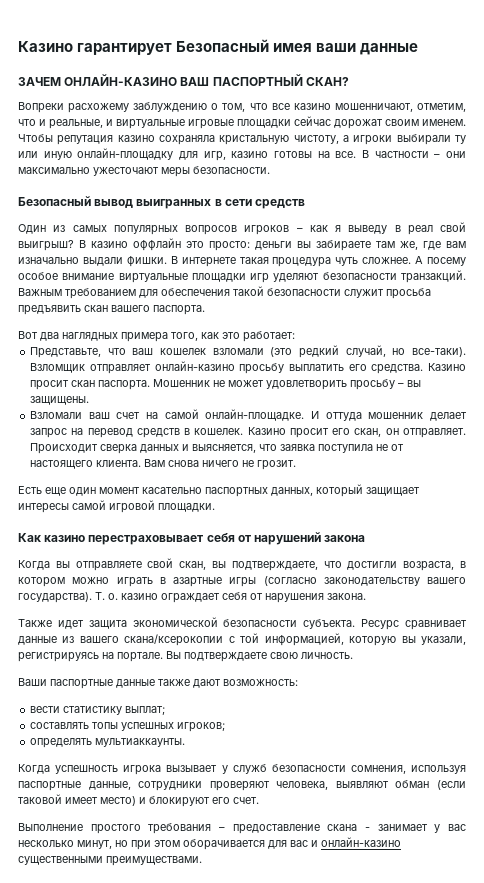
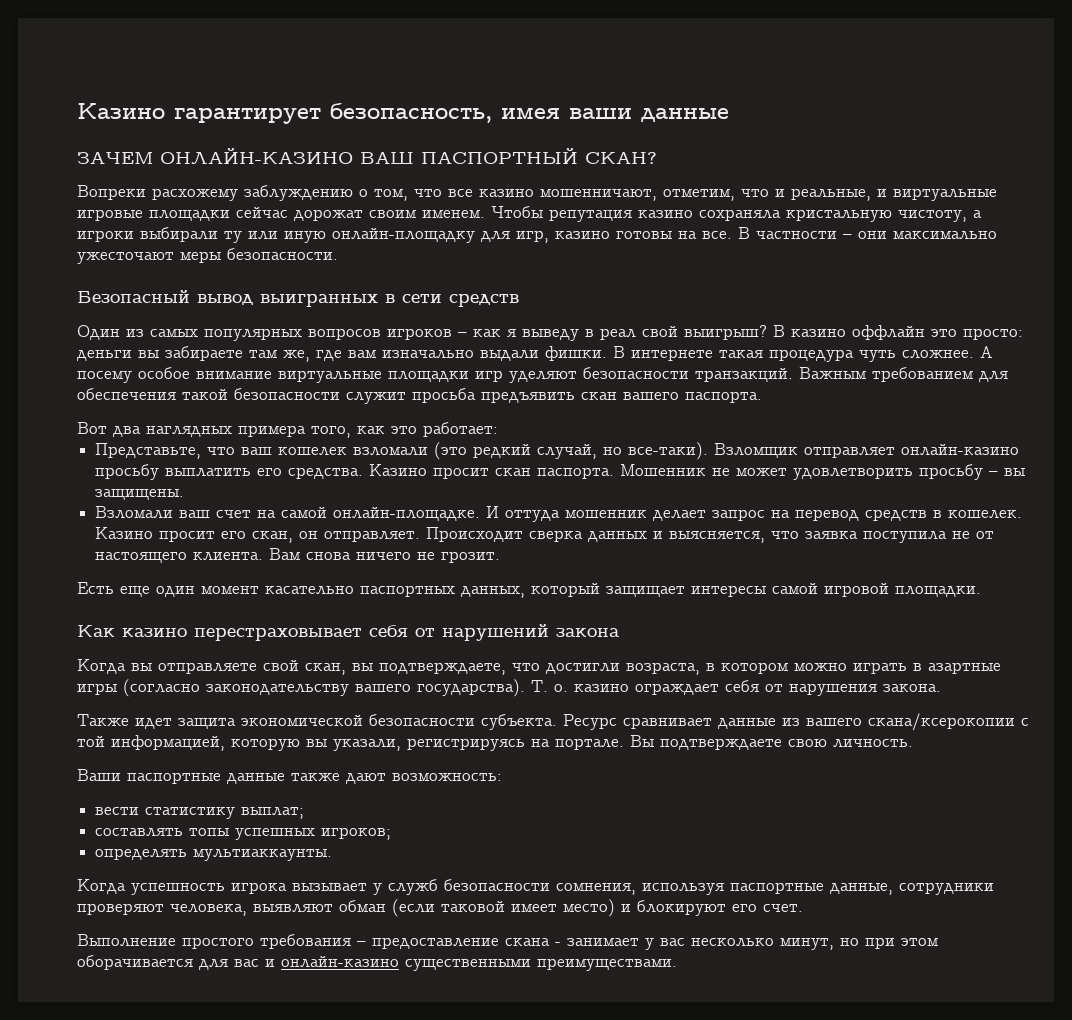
[176,39,270,52] Безопасный -> [330,103,492,123] безопасность,

